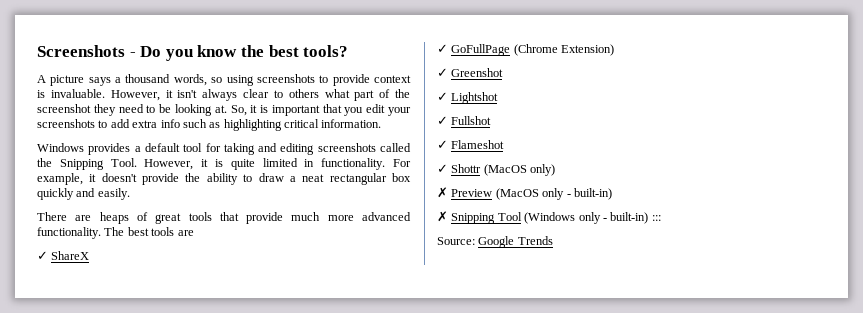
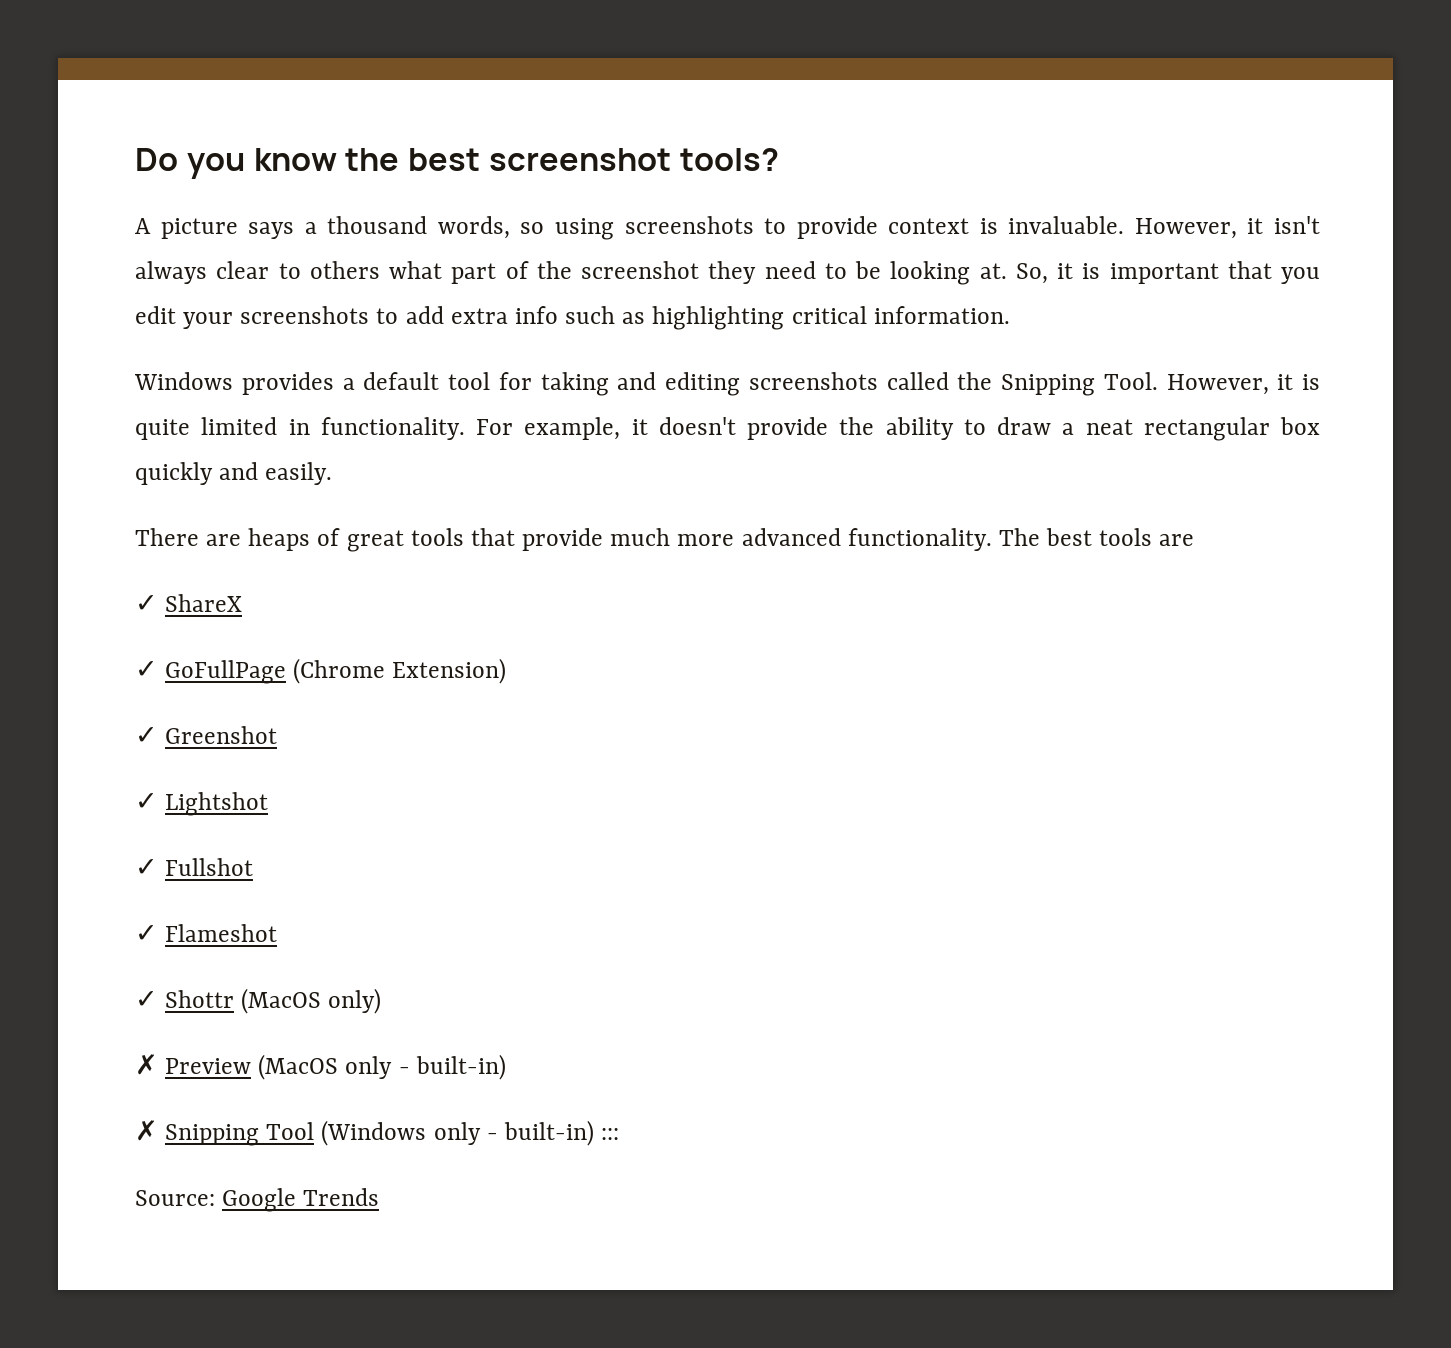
[37,45,136,57] Screenshots - -> (135, 159) none
(299, 51) none -> [488,148,671,171] screenshot

